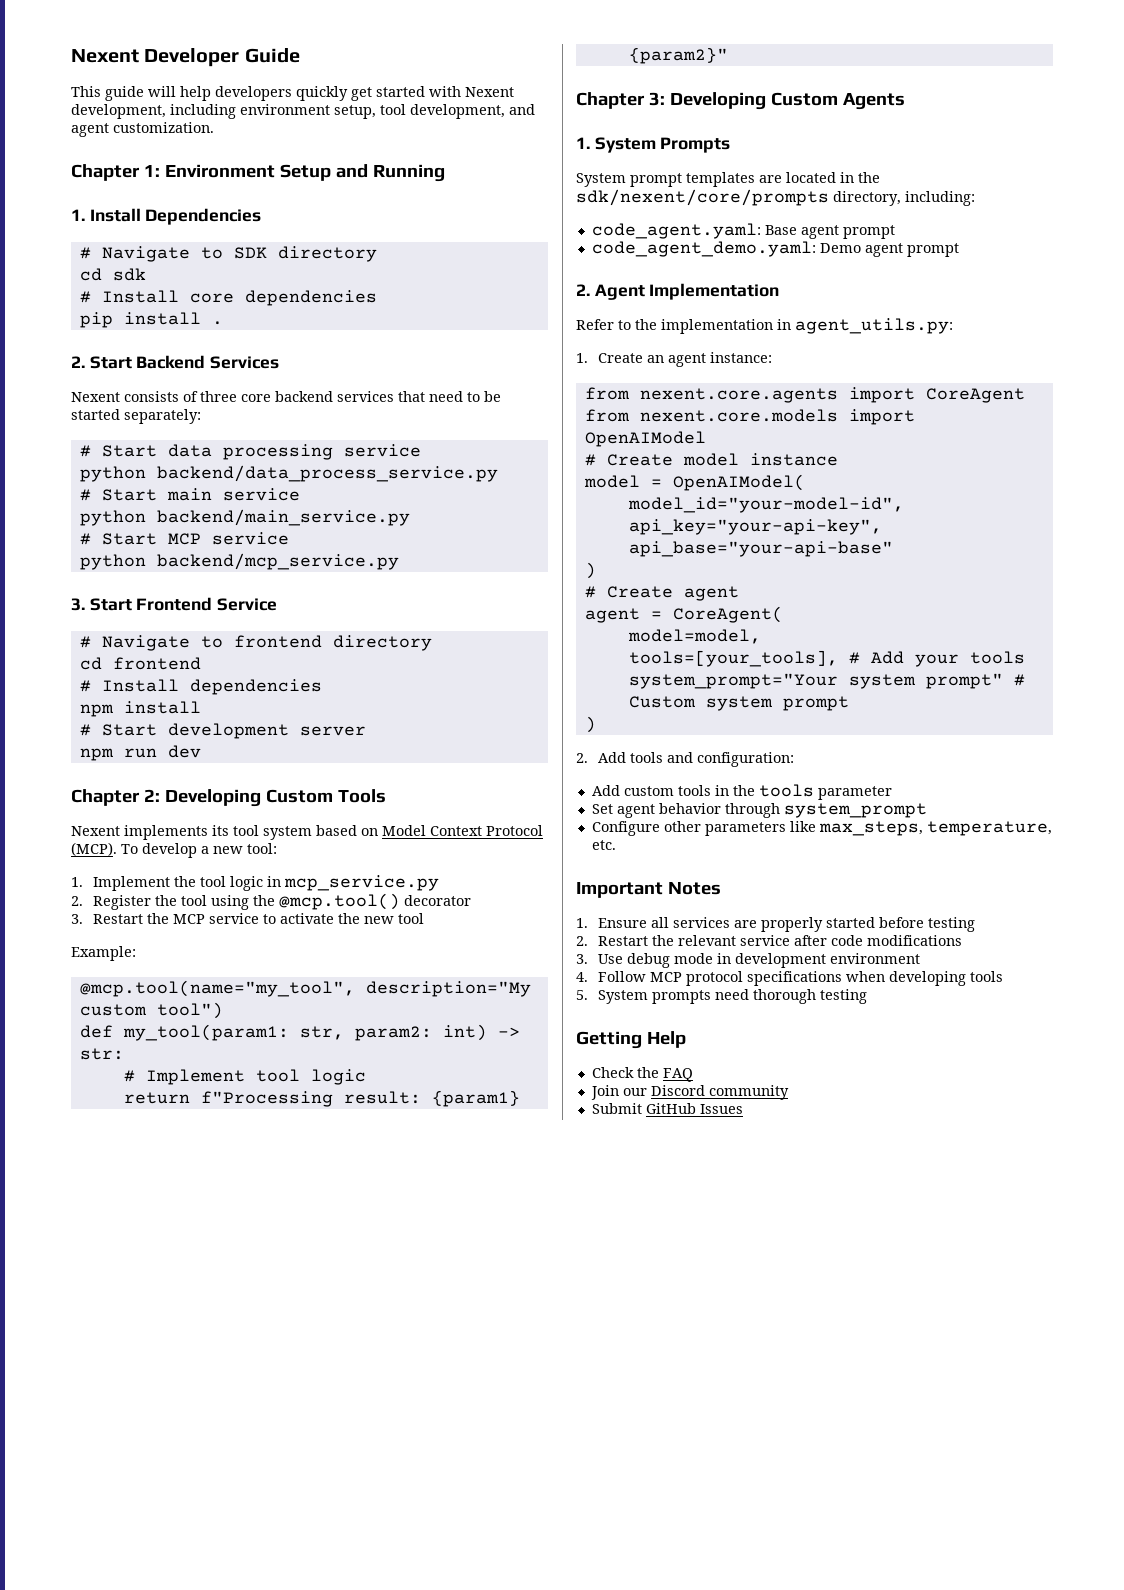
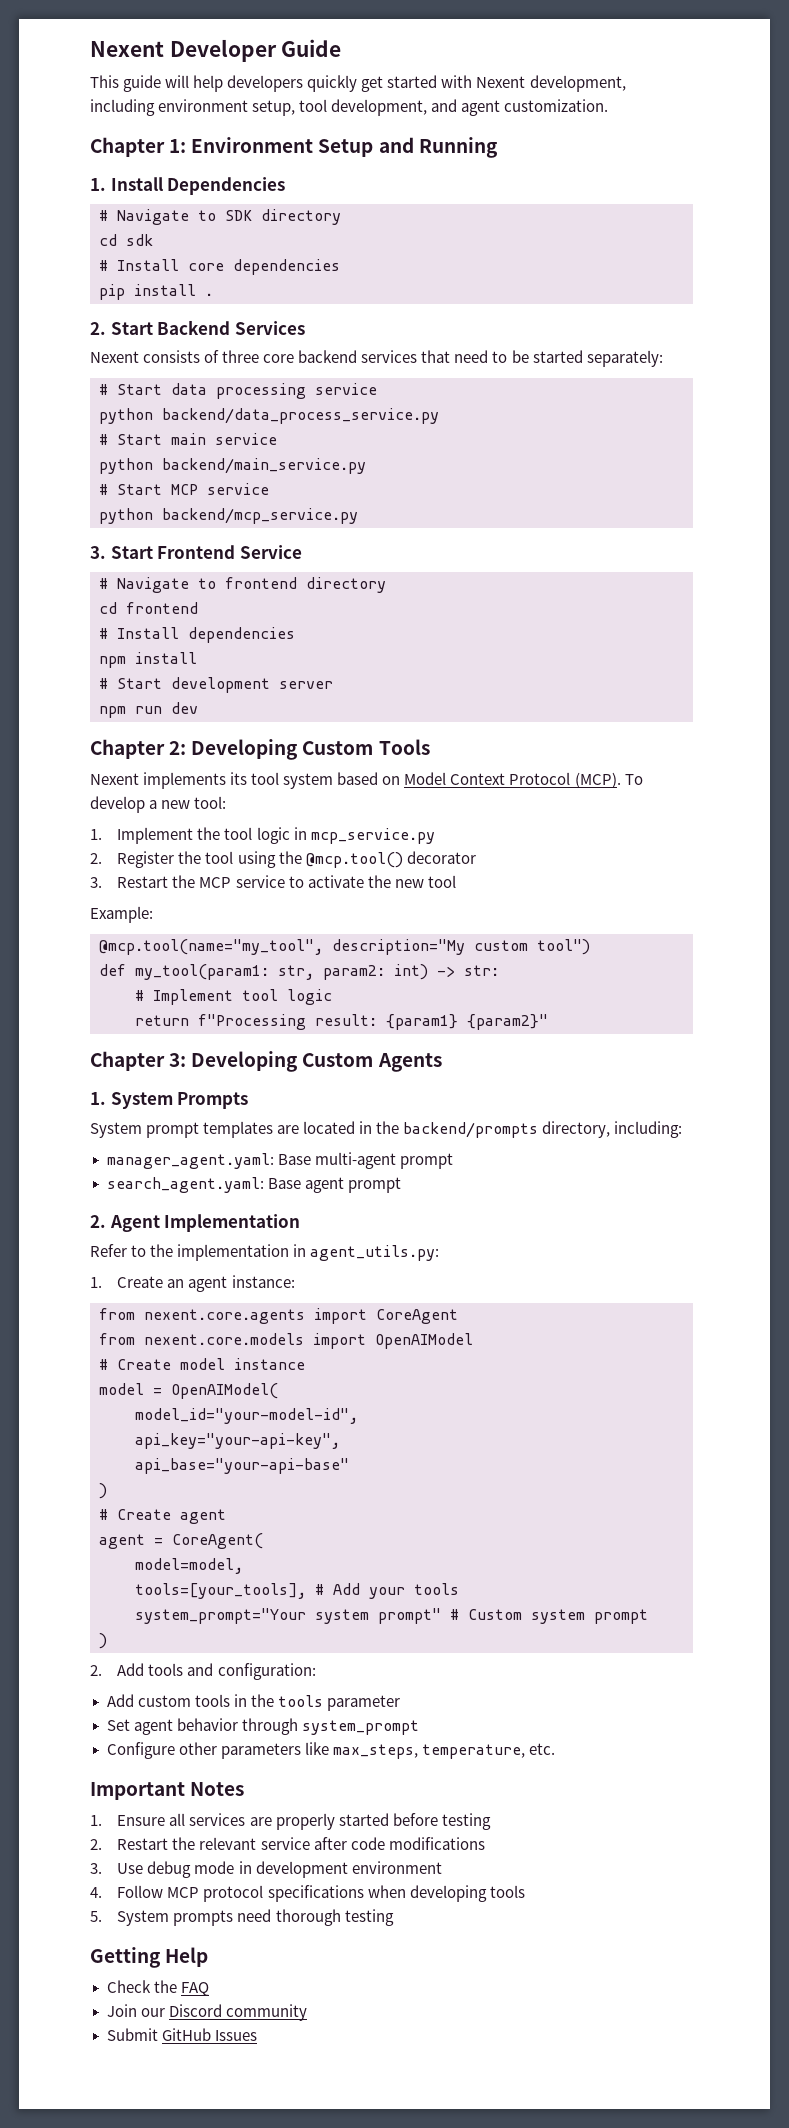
[576,189,829,206] sdk/nexent/core/prompts -> [403,1122,539,1138] backend/prompts
[591,223,895,239] [591,241,861,257] code_agent.yaml: Base agent prompt // code_agent_demo.yaml: Demo -> [106,1152,453,1169] [106,1177,301,1193] manager_agent.yaml: Base multi-agent prompt // search_agent.yaml: Base

